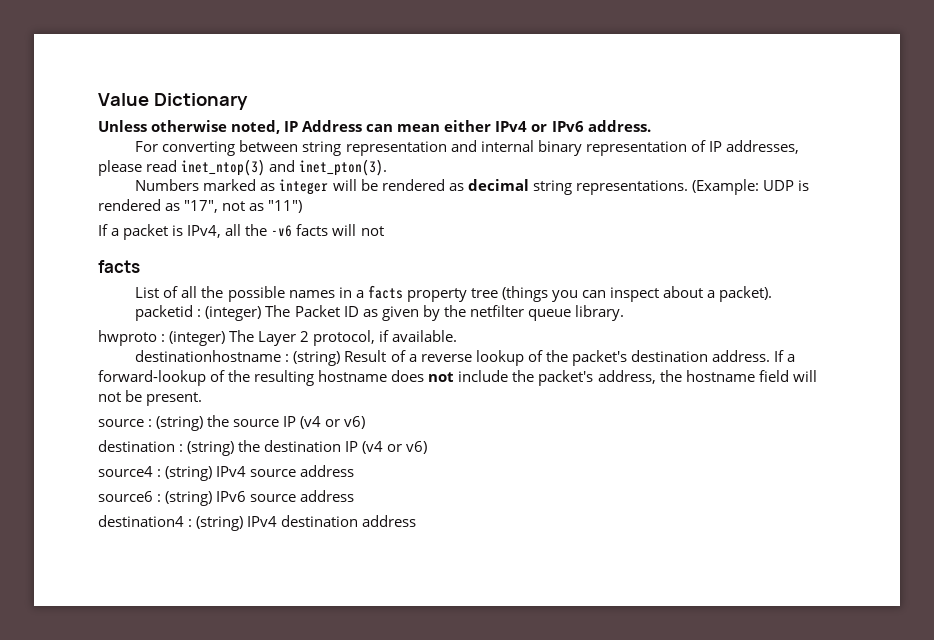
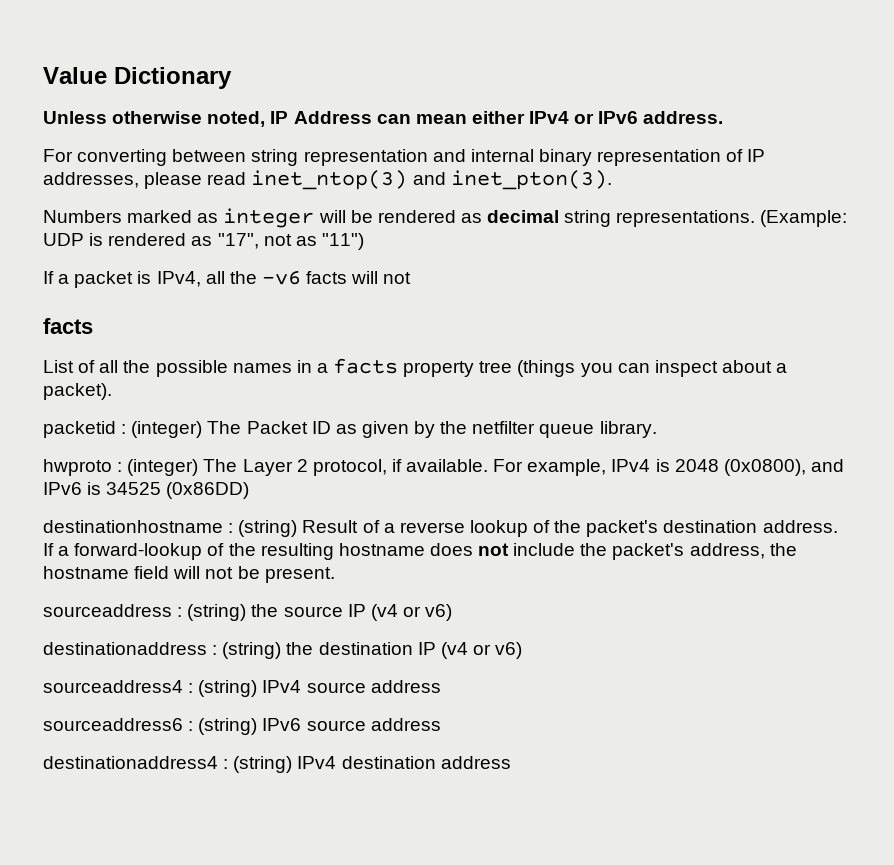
(458, 336) none -> [493,459,844,476] [43,482,250,499] For example, IPv4 is 2048 (0x0800), and IPv6 is 34525 (0x86DD)
[98,419,144,427] source -> [43,604,172,617] sourceaddress
[98,440,175,452] destination -> [43,642,207,655] destinationaddress
[98,466,153,477] source4 -> [43,680,183,693] sourceaddress4
[98,491,153,502] source6 -> [43,718,183,731] sourceaddress6
[98,515,184,527] destination4 -> [43,756,218,769] destinationaddress4

